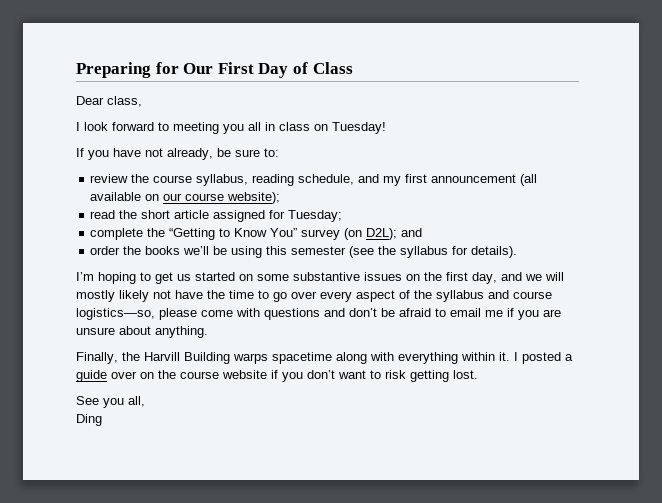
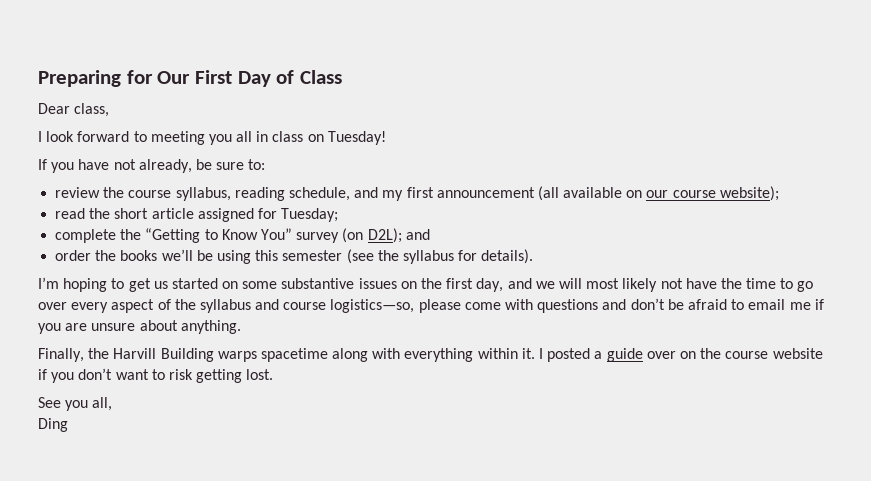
[76,290,115,302] mostly -> [586,278,620,289] most

